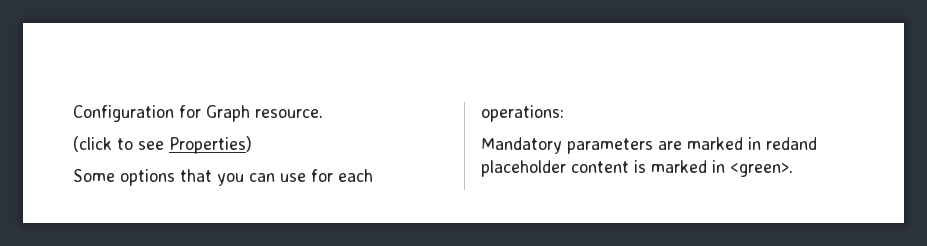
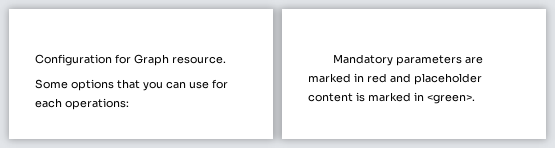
[73,136,252,154] // (click to see Properties) -> (226, 60) none
[766,137,817,150] redand -> [367,73,411,83] red and

